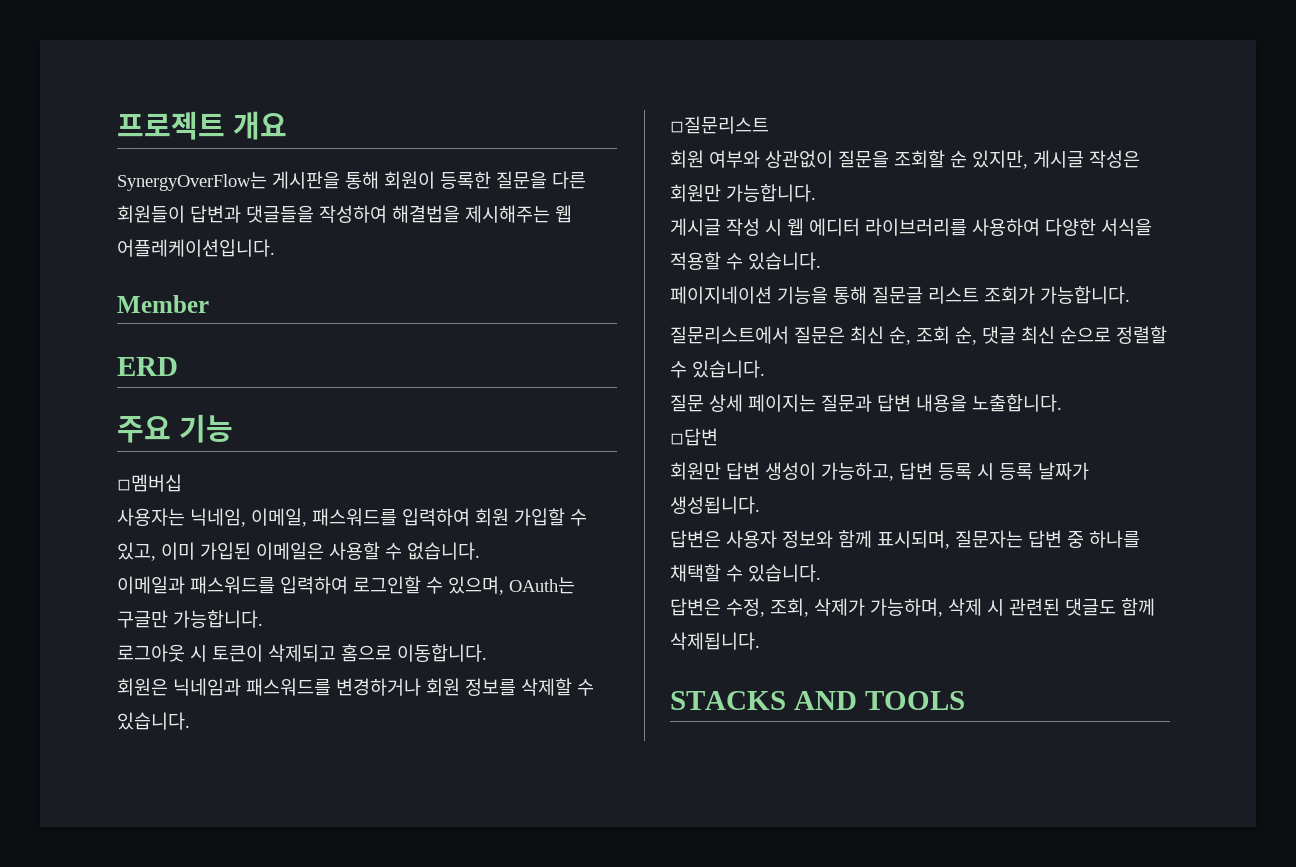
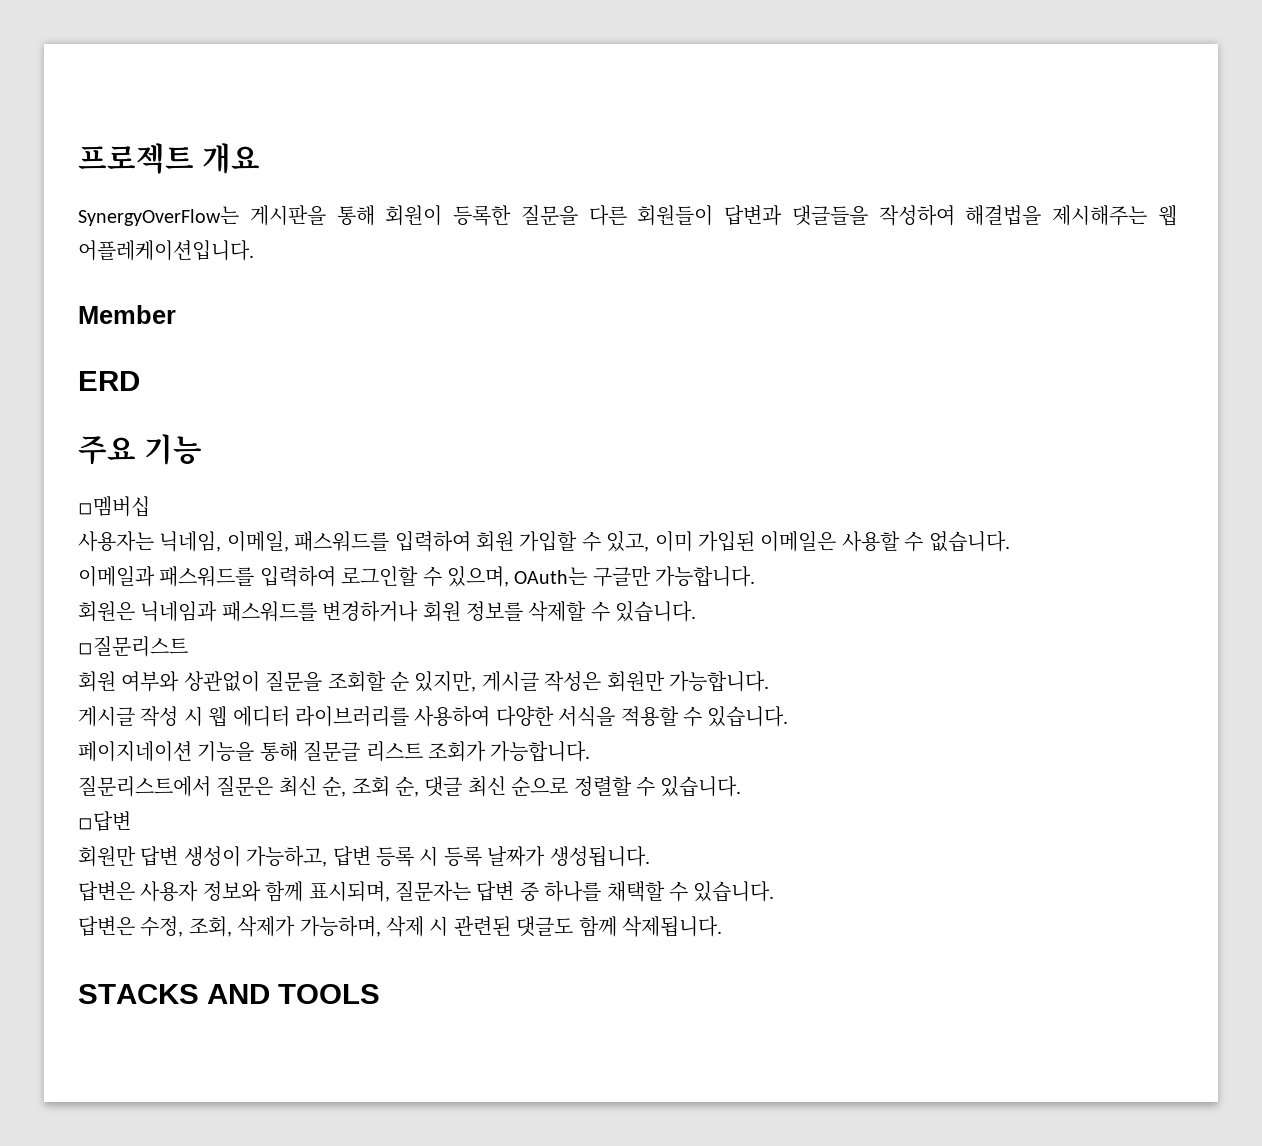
[117,644,487,662] // 로그아웃 시 토큰이 삭제되고 홈으로 이동합니다. -> (756, 576) none
[670,394,1062,412] // 질문 상세 페이지는 질문과 답변 내용을 노출합니다. -> (742, 786) none

